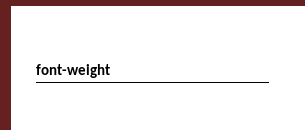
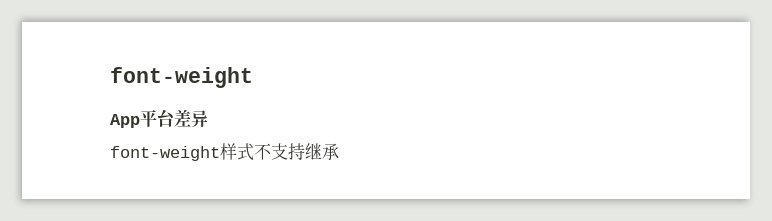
[36,64,110,78] font-weight -> [110,67,253,88] [110,109,208,128] [110,143,339,161] font-weight // App平台差异 // font-weight样式不支持继承

